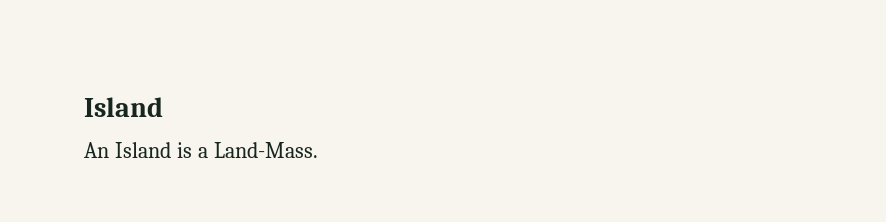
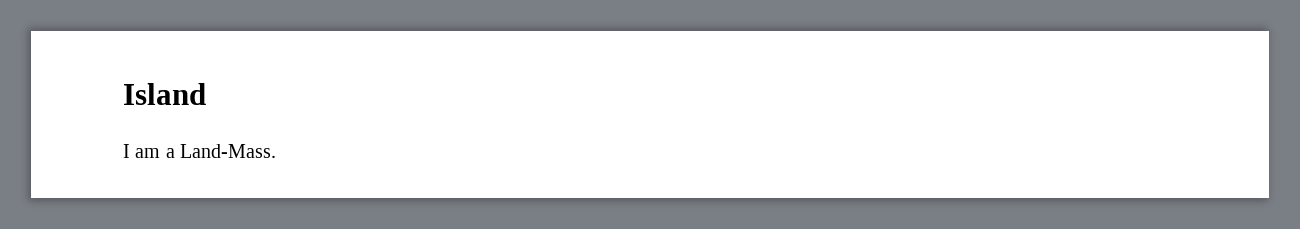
[84,142,192,158] An Island is -> [123,144,161,158] I am

